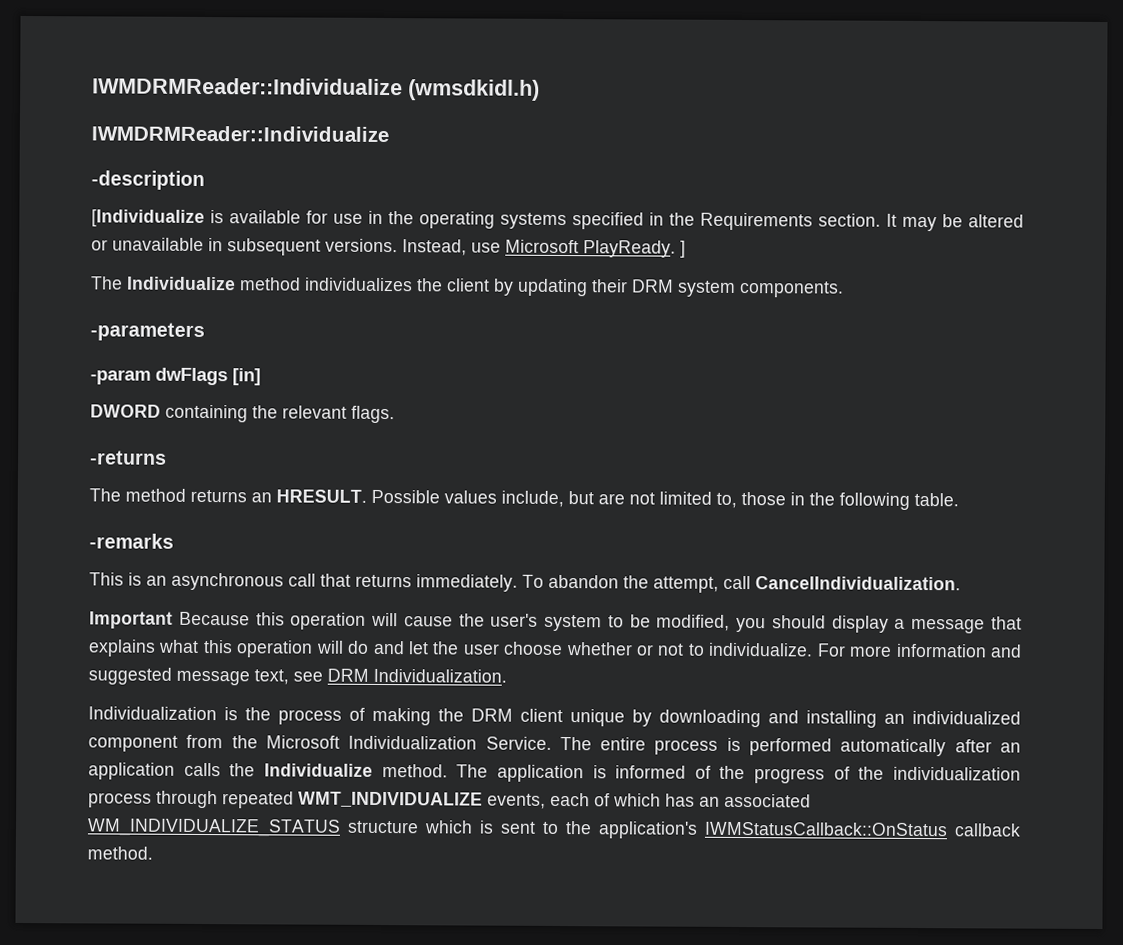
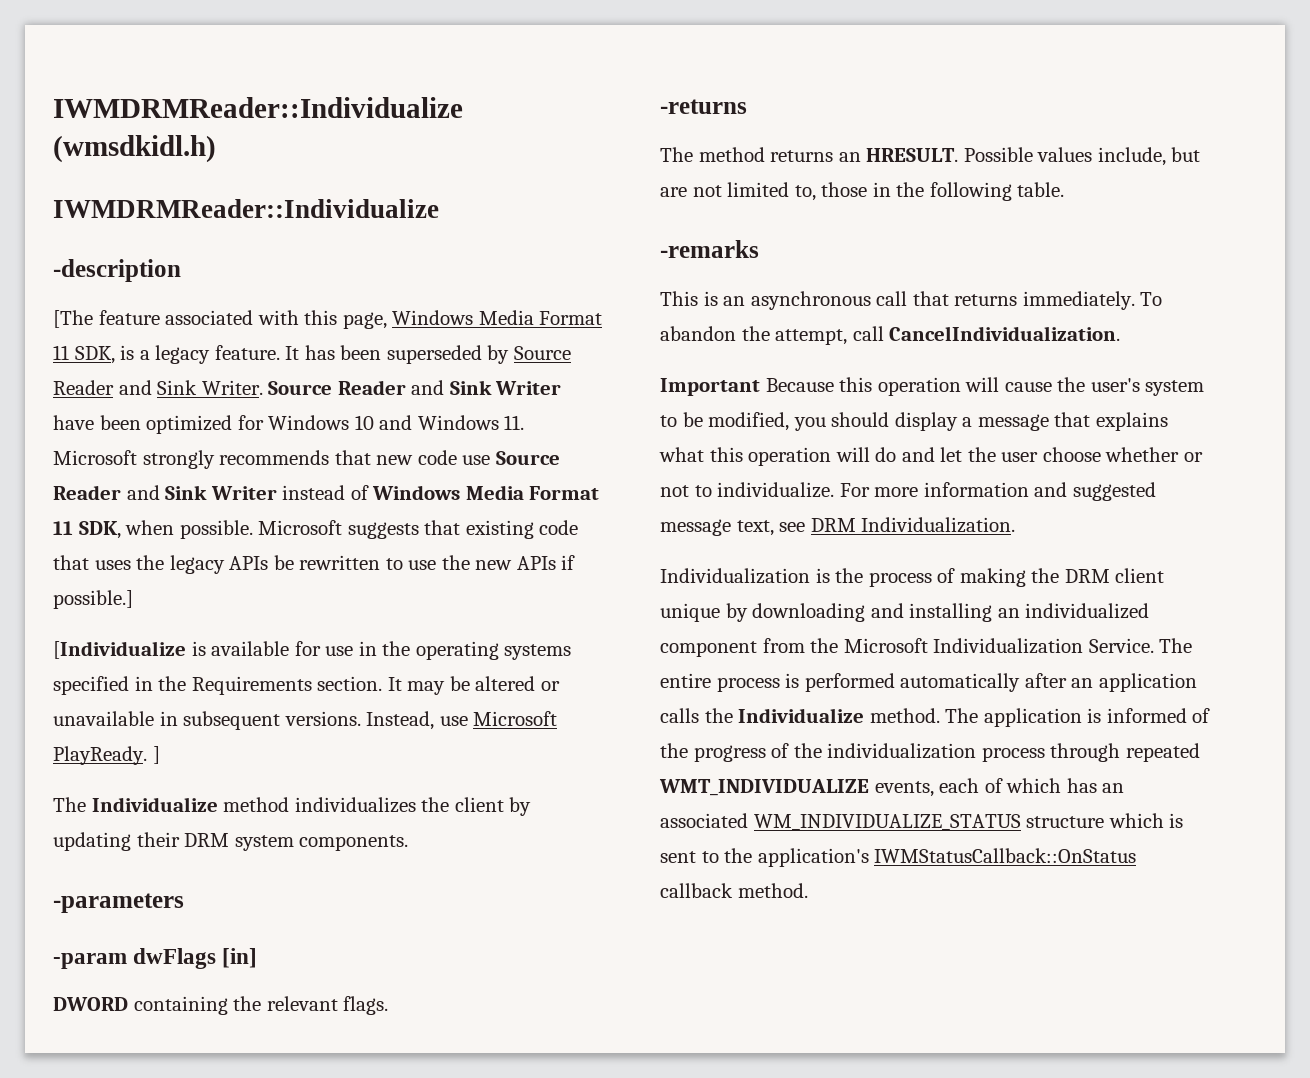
(205, 180) none -> [53,310,603,329] [53,345,571,364] [53,380,562,395] [53,415,525,434] [53,450,560,469] [53,485,600,500] [53,520,579,539] [53,555,576,574] [53,590,133,609] // [The feature associated with this page, Windows Media Format 11 SDK, is a legacy feature. It has been superseded by Source Reader and Sink Writer. Source Reader and Sink Writer have been optimized for Windows 10 and Windows 11. Microsoft strongly recommends that new code use Source Reader and Sink Writer instead of Windows Media Format 11 SDK, when possible. Microsoft suggests that existing code that uses the legacy APIs be rewritten to use the new APIs if possible.]

